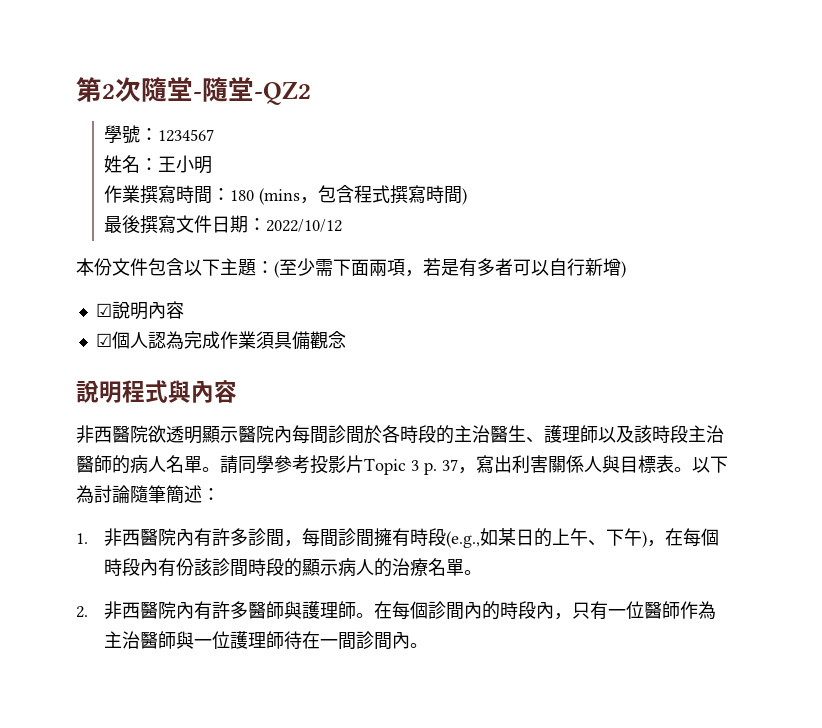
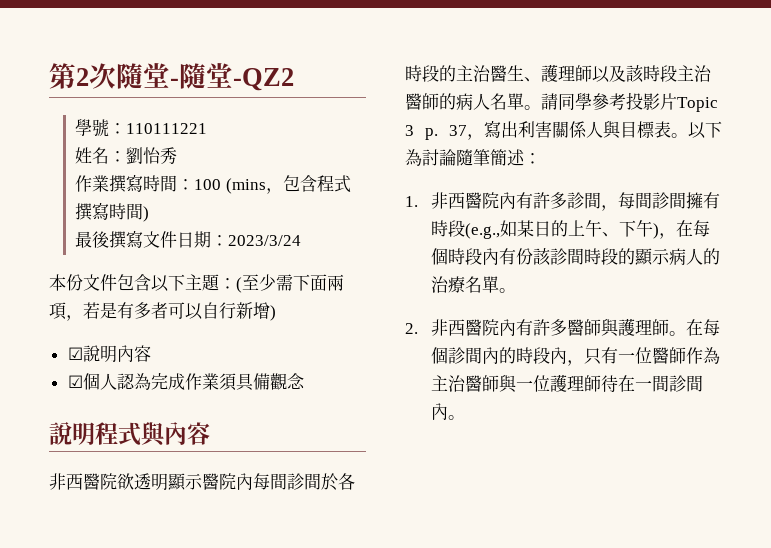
[158,129,215,142] 1234567 -> [126,123,208,134] 110111221
[158,155,213,174] 王小明 -> [126,147,178,165] 劉怡秀
[230,190,255,201] 180 -> [194,179,222,190] 100
[266,219,343,232] 2022/10/12 -> [228,235,302,246] 2023/3/24

